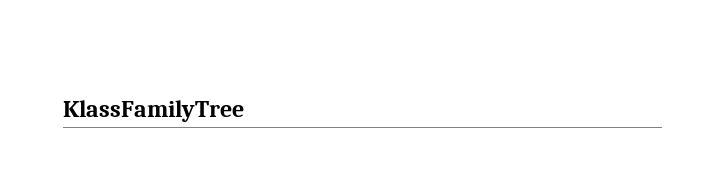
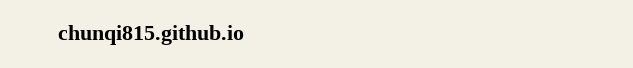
[63,100,244,122] KlassFamilyTree -> [58,25,244,45] chunqi815.github.io

